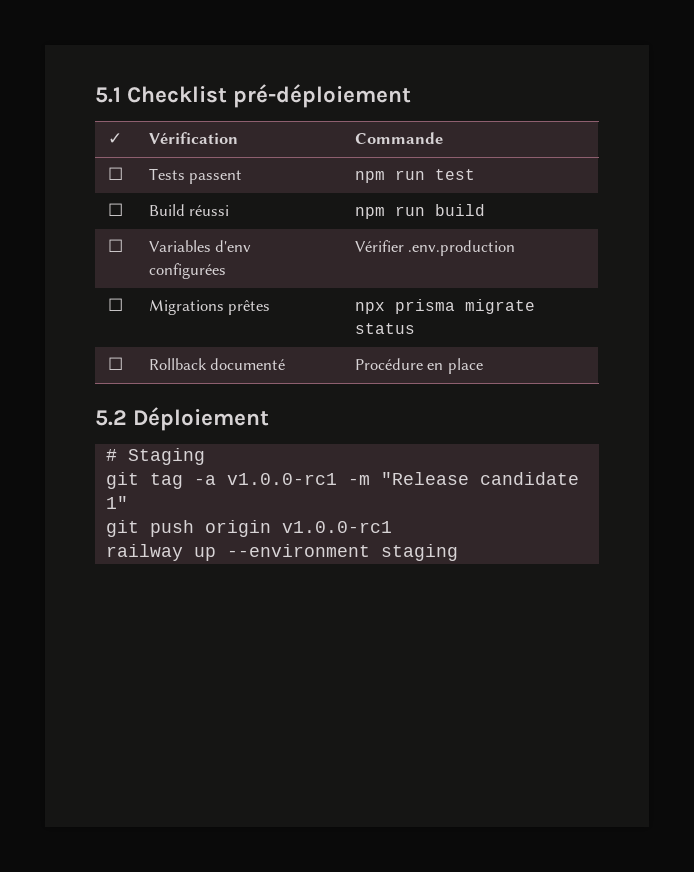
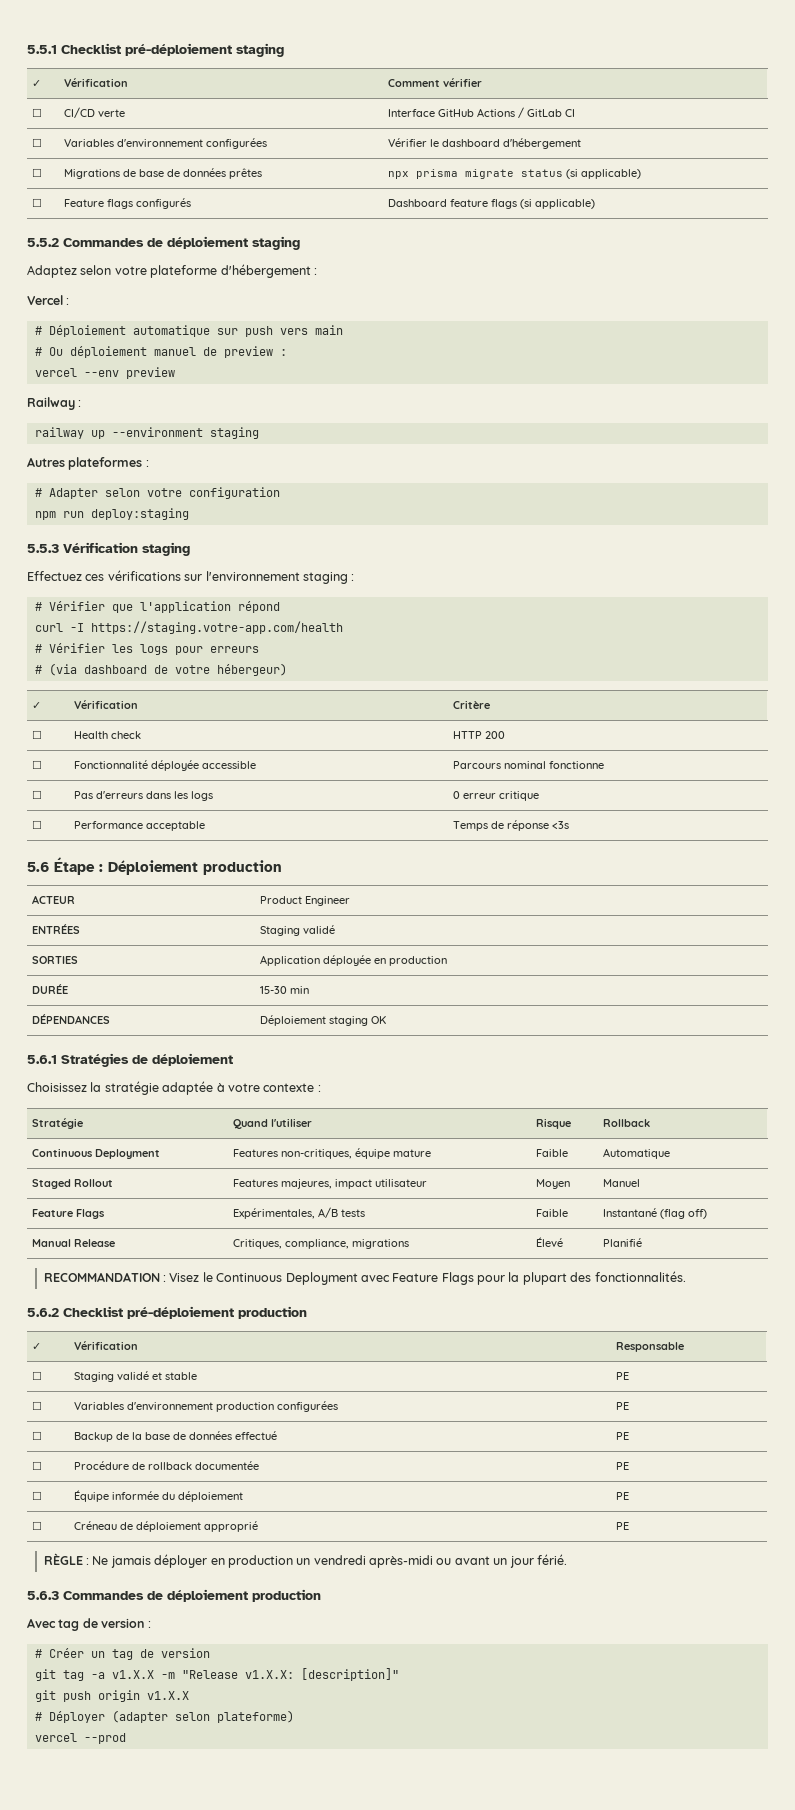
[95,84,412,108] [107,133,122,144] [148,132,238,144] [354,132,443,144] [107,167,123,180] [148,168,243,184] [354,169,475,183] [107,203,123,216] [148,204,230,216] [354,204,485,219] [107,239,123,252] [148,240,252,252] 5.1 Checklist pré-déploiement // ✓ | Vérification | Commande // ☐ | Tests passent | npm run test // ☐ | Build réussi | npm run build // ☐ | Variables d'env -> [27,43,284,57] [32,80,42,87] [64,78,129,87] [388,78,483,87] [32,108,43,117] [64,107,126,118] [388,107,576,118] [32,138,43,147] [64,139,204,147] 5.5.1 Checklist pré-déploiement staging // ✓ | Vérification | Comment vérifier // ☐ | CI/CD verte | Interface GitHub Actions / GitLab CI // ☐ | Variables d'environnement
[408,240,516,256] .env.production -> [430,138,582,149] le dashboard d'hébergement
(224, 307) none -> [123,168,227,177] de base de données
[107,357,123,370] [148,358,286,370] [354,358,483,374] [95,407,270,431] [106,448,206,465] [106,472,580,489] [106,496,129,509] [106,520,393,537] [106,544,459,561] // ☐ | Rollback documenté | Procédure en place // 5.2 Déploiement // # Staging // git tag -a v1.0.0-rc1 -m "Release candidate 1" // git push origin v1.0.0-rc1 // railway up --environment staging -> [566,169,642,179] [32,198,43,207] [64,198,192,209] [388,199,596,209] [27,236,300,250] [27,264,317,278] [27,295,70,305] [34,325,343,337] [34,346,287,358] [34,367,175,379] [27,397,82,410] [34,427,259,439] [27,457,149,470] [34,487,280,499] [34,508,189,520] [27,542,190,556] [27,570,355,584] [34,601,280,613] [34,621,343,634] [34,643,259,655] [34,663,287,676] [32,702,42,709] [74,700,139,709] [453,700,491,709] [32,730,43,739] [74,731,142,739] [453,731,506,739] [32,760,43,769] [74,760,257,771] [453,761,605,769] [32,790,43,799] [74,791,214,801] [453,791,540,801] [32,820,43,829] [74,821,206,831] [453,820,570,831] [27,857,282,875] [32,895,76,904] [260,896,351,906] [32,924,81,934] [260,925,336,936] [32,956,79,964] [260,955,448,966] [32,984,69,994] [260,986,310,994] [32,1014,111,1024] [260,1015,387,1026] [27,1053,233,1067] [27,1081,321,1095] [32,1118,84,1129] [233,1118,313,1129] [536,1118,572,1129] [603,1119,651,1127] [32,1148,161,1159] [233,1148,432,1159] [536,1149,569,1157] [603,1148,671,1159] [32,1179,114,1189] [233,1179,428,1189] [536,1179,571,1189] [603,1179,641,1187] [32,1209,105,1219] [233,1207,366,1219] [536,1209,569,1217] [603,1208,708,1219] [32,1239,116,1247] [233,1239,410,1249] [536,1237,564,1247] [603,1238,643,1247] [43,1271,686,1285] [27,1306,307,1319] [32,1343,42,1350] [74,1341,139,1350] [616,1342,685,1352] [32,1371,43,1380] [74,1371,198,1382] [616,1372,630,1380] [32,1401,43,1410] [74,1401,339,1412] [616,1402,630,1410] [32,1431,43,1440] [74,1431,278,1442] [616,1432,630,1440] [32,1461,43,1470] [74,1461,260,1470] [616,1462,630,1470] [32,1491,43,1500] [74,1490,244,1502] [616,1492,630,1500] [32,1521,43,1530] [74,1521,259,1532] [616,1522,630,1530] [43,1553,567,1568] [27,1589,321,1602] [27,1618,151,1631] [34,1648,210,1660] [34,1668,399,1681] [34,1690,189,1702] [34,1710,294,1723] [34,1733,126,1744] (si applicable) // ☐ | Feature flags configurés | Dashboard feature flags (si applicable) // 5.5.2 Commandes de déploiement staging // Adaptez selon votre plateforme d'hébergement : // Vercel : // # Déploiement automatique sur push vers main // # Ou déploiement manuel de preview : // vercel --env preview // Railway : // railway up --environment staging // Autres plateformes : // # Adapter selon votre configuration // npm run deploy:staging // 5.5.3 Vérification staging // Effectuez ces vérifications sur l'environnement staging : // # Vérifier que l'application répond // curl -I https://staging.votre-app.com/health // # Vérifier les logs pour erreurs // # (via dashboard de votre hébergeur) // ✓ | Vérification | Critère // ☐ | Health check | HTTP 200 // ☐ | Fonctionnalité déployée accessible | Parcours nominal fonctionne // ☐ | Pas d'erreurs dans les logs | 0 erreur critique // ☐ | Performance acceptable | Temps de réponse <3s // 5.6 Étape : Déploiement production // ACTEUR | Product Engineer // ENTRÉES | Staging validé // SORTIES | Application déployée en production // DURÉE | 15-30 min // DÉPENDANCES | Déploiement staging OK // 5.6.1 Stratégies de déploiement // Choisissez la stratégie adaptée à votre contexte : // Stratégie | Quand l'utiliser | Risque | Rollback // Continuous Deployment | Features non-critiques, équipe mature | Faible | Automatique // Staged Rollout | Features majeures, impact utilisateur | Moyen | Manuel // Feature Flags | Expérimentales, A/B tests | Faible | Instantané (flag off) // Manual Release | Critiques, compliance, migrations | Élevé | Planifié // RECOMMANDATION : Visez le Continuous Deployment avec Feature Flags pour la plupart des fonctionnalités. // 5.6.2 Checklist pré-déploiement production // ✓ | Vérification | Responsable // ☐ | Staging validé et stable | PE // ☐ | Variables d'environnement production configurées | PE // ☐ | Backup de la base de données effectué | PE // ☐ | Procédure de rollback documentée | PE // ☐ | Équipe informée du déploiement | PE // ☐ | Créneau de déploiement approprié | PE // RÈGLE : Ne jamais déployer en production un vendredi après-midi ou avant un jour férié. // 5.6.3 Commandes de déploiement production // Avec tag de version : // # Créer un tag de version // git tag -a v1.X.X -m "Release v1.X.X: [description]" // git push origin v1.X.X // # Déployer (adapter selon plateforme) // vercel --prod

